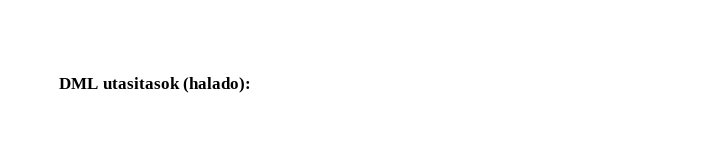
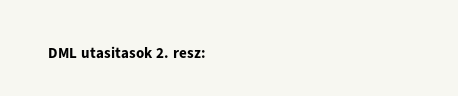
[183,77,252,93] (halado): -> [156,48,207,58] 2. resz:

